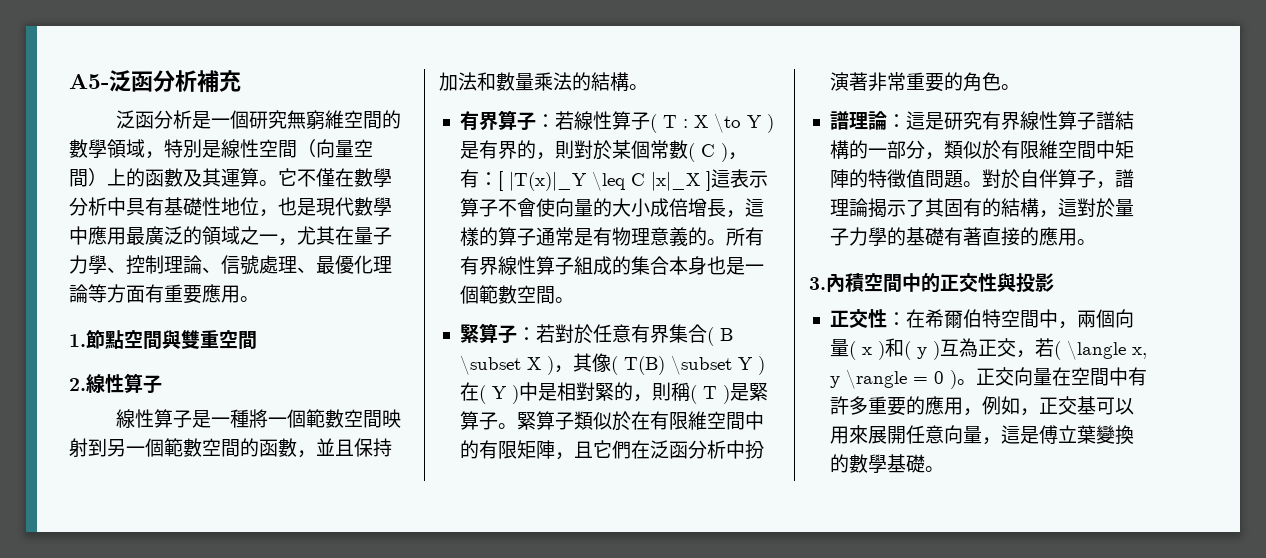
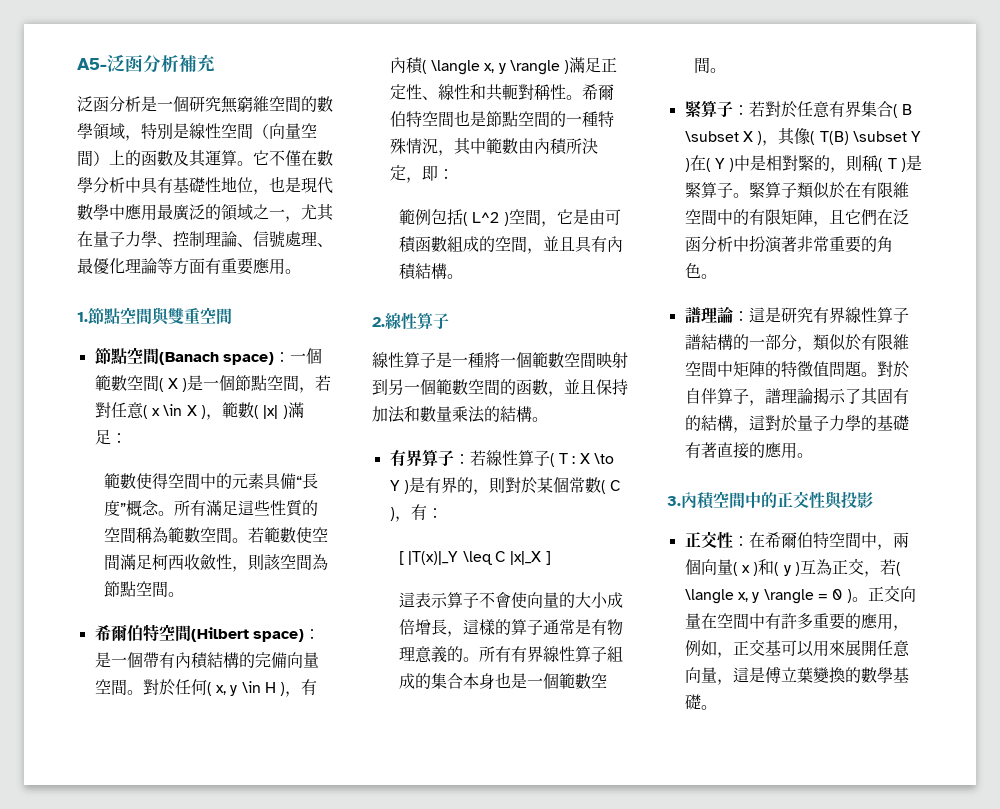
(257, 340) none -> [94,347,322,365] [94,375,332,393] [94,402,304,420] [94,429,127,445] [104,473,319,490] [104,500,319,517] [104,527,329,544] [104,554,329,572] [104,581,185,597] [94,624,320,642] [94,652,319,669] [94,679,318,697] [389,57,618,75] [389,84,614,101] [389,110,614,128] [389,138,598,156] [389,165,454,183] [399,209,621,227] [399,236,624,254] [399,263,464,280] // 節點空間(Banach space)：一個範數空間( X )是一個節點空間，若對任意( x \in X )，範數( |x| )滿足： // 範數使得空間中的元素具備“長度”概念。所有滿足這些性質的空間稱為範數空間。若範數使空間滿足柯西收斂性，則該空間為節點空間。 // 希爾伯特空間(Hilbert space)：是一個帶有內積結構的完備向量空間。對於任何( x, y \in H )，有內積( \langle x, y \rangle )滿足正定性、線性和共軛對稱性。希爾伯特空間也是節點空間的一種特殊情況，其中範數由內積所決定，即： // 範例包括( L^2 )空間，它是由可積函數組成的空間，並且具有內積結構。
(498, 179) none -> (443, 513) //
(711, 181) none -> (551, 558) //

